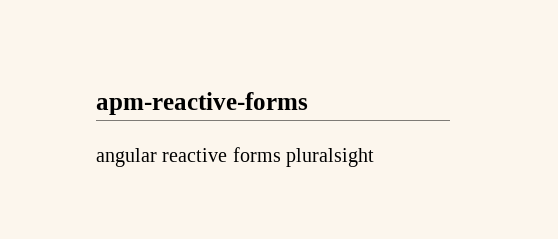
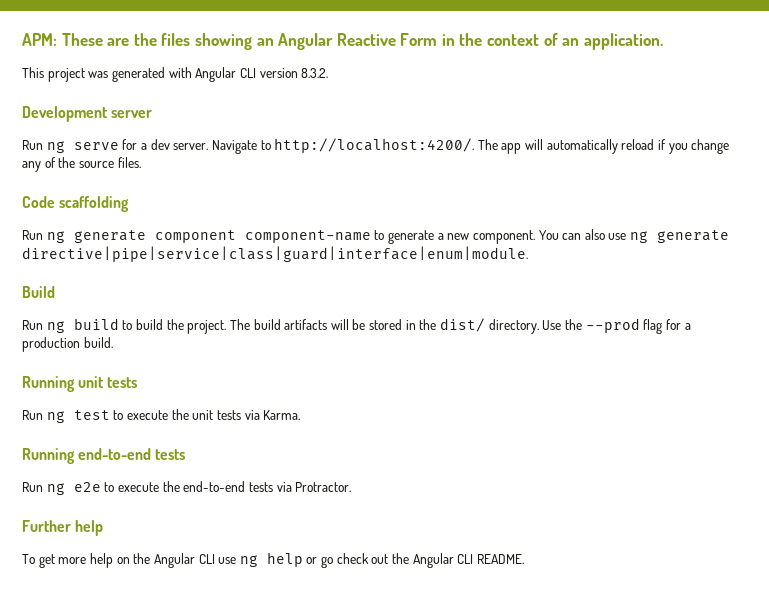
[96,92,308,115] [96,147,375,167] apm-reactive-forms // angular reactive forms pluralsight -> [22,33,663,50] [22,67,329,82] [22,106,153,122] [22,138,730,154] [22,157,141,172] [22,196,130,212] [22,229,730,244] [22,246,528,262] [22,286,55,298] [22,318,691,334] [22,337,113,352] [22,376,138,392] [22,409,301,423] [22,448,186,464] [22,481,352,495] [22,520,104,536] [22,552,524,568] APM: These are the files showing an Angular Reactive Form in the context of an application. // This project was generated with Angular CLI version 8.3.2. // Development server // Run ng serve for a dev server. Navigate to http://localhost:4200/. The app will automatically reload if you change any of the source files. // Code scaffolding // Run ng generate component component-name to generate a new component. You can also use ng generate directive|pipe|service|class|guard|interface|enum|module. // Build // Run ng build to build the project. The build artifacts will be stored in the dist/ directory. Use the --prod flag for a production build. // Running unit tests // Run ng test to execute the unit tests via Karma. // Running end-to-end tests // Run ng e2e to execute the end-to-end tests via Protractor. // Further help // To get more help on the Angular CLI use ng help or go check out the Angular CLI README.

